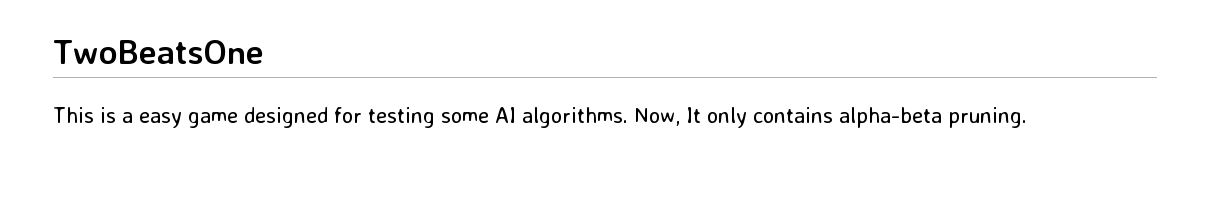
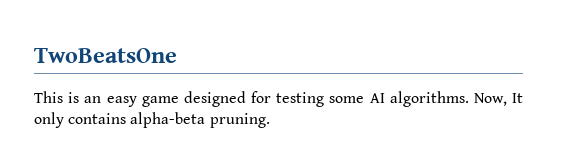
[122,112,133,123] a -> [84,96,102,103] an

